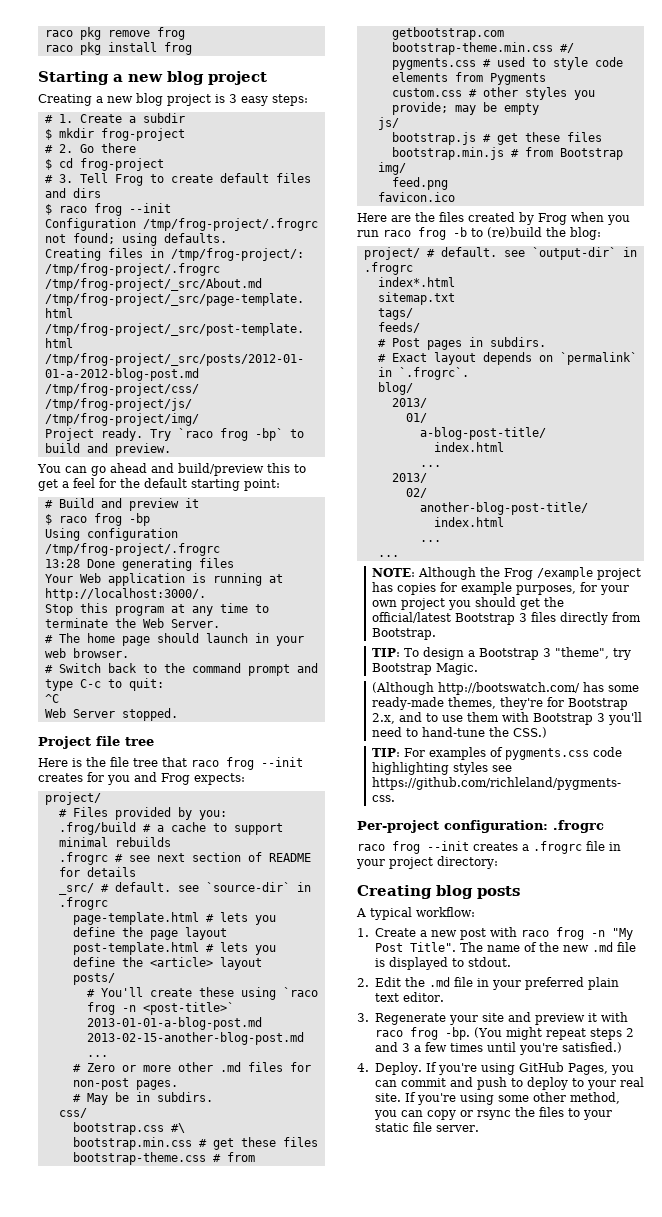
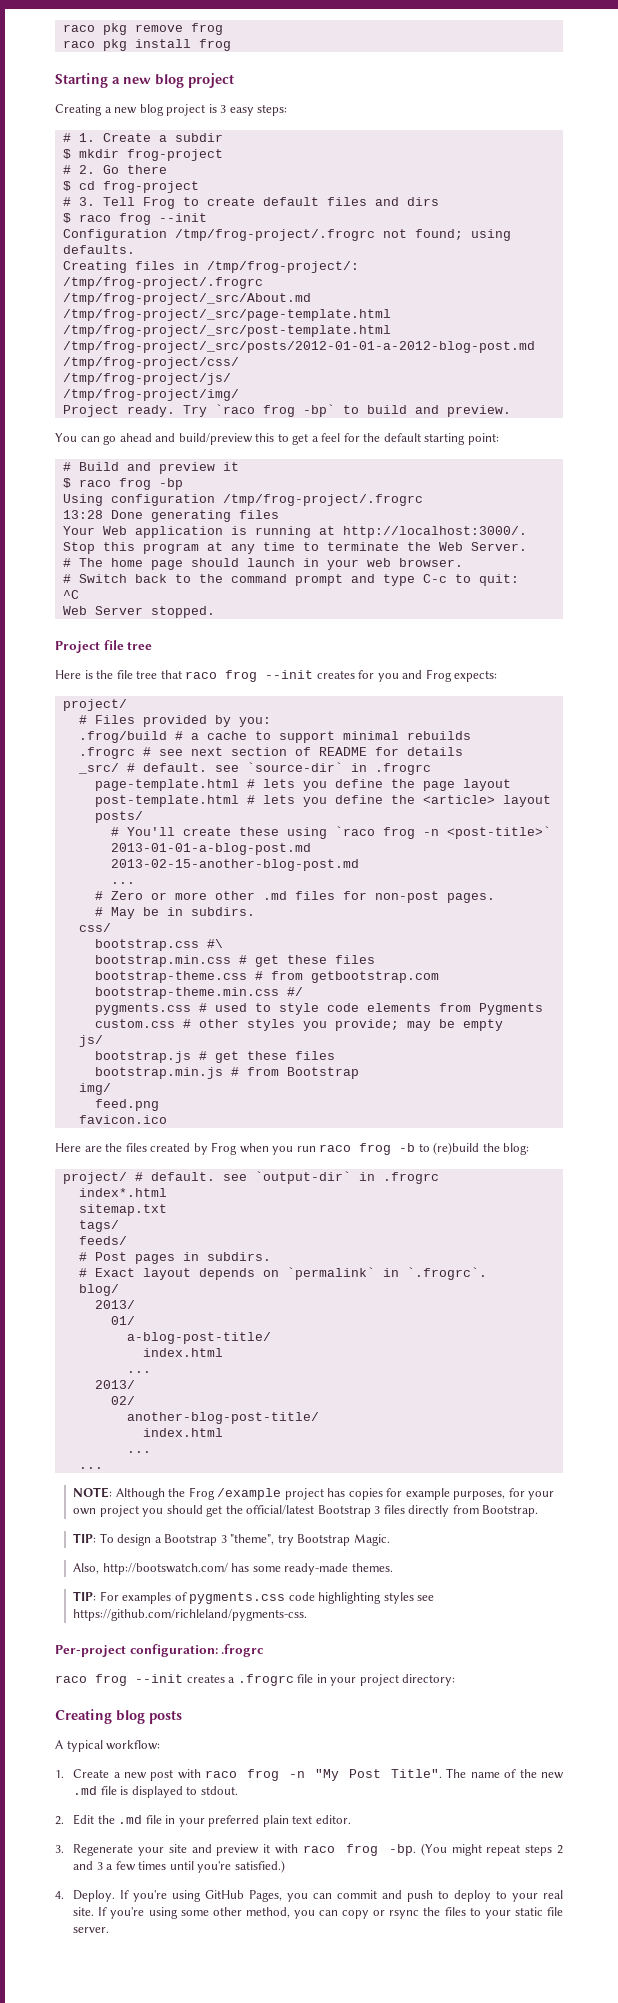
[372,682,435,695] (Although -> [73,1563,100,1574] Also,
[448,697,629,710] [372,712,643,725] [372,727,548,738] themes, they're for Bootstrap 2.x, and to use them with Bootstrap 3 you'll need to hand-tune the CSS.) -> [351,1563,393,1572] themes.

